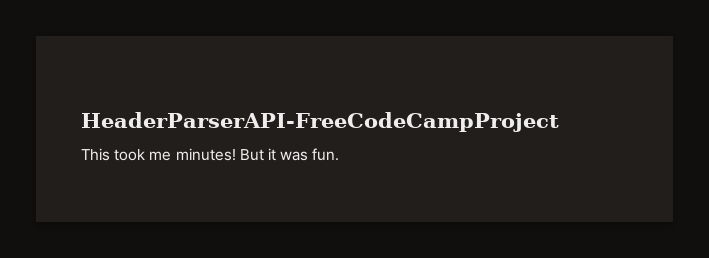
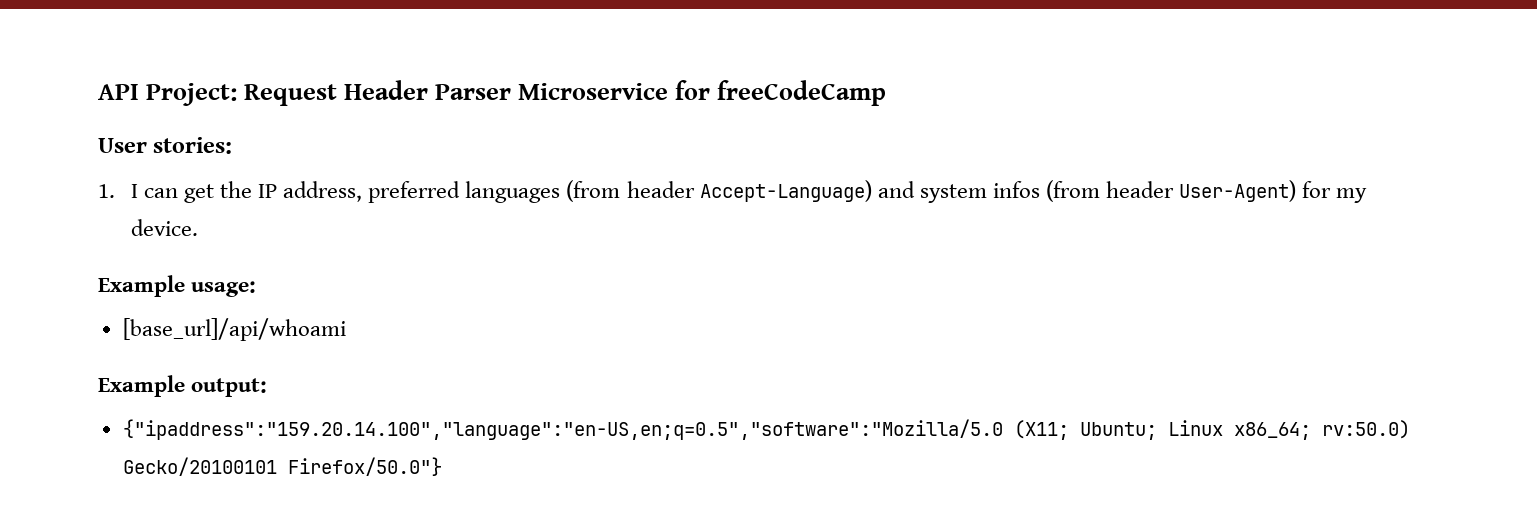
[81,112,559,132] [81,148,340,161] HeaderParserAPI-FreeCodeCampProject // This took me minutes! But it was fun. -> [98,80,887,106] [98,137,233,154] [98,180,1368,203] [130,219,198,236] [98,275,257,297] [122,318,346,341] [98,375,268,397] [122,419,1410,440] [122,457,442,476] API Project: Request Header Parser Microservice for freeCodeCamp // User stories: // 1. I can get the IP address, preferred languages (from header Accept-Language) and system infos (from header User-Agent) for my device. // Example usage: // [base_url]/api/whoami // Example output: // {"ipaddress":"159.20.14.100","language":"en-US,en;q=0.5","software":"Mozilla/5.0 (X11; Ubuntu; Linux x86_64; rv:50.0) Gecko/20100101 Firefox/50.0"}

